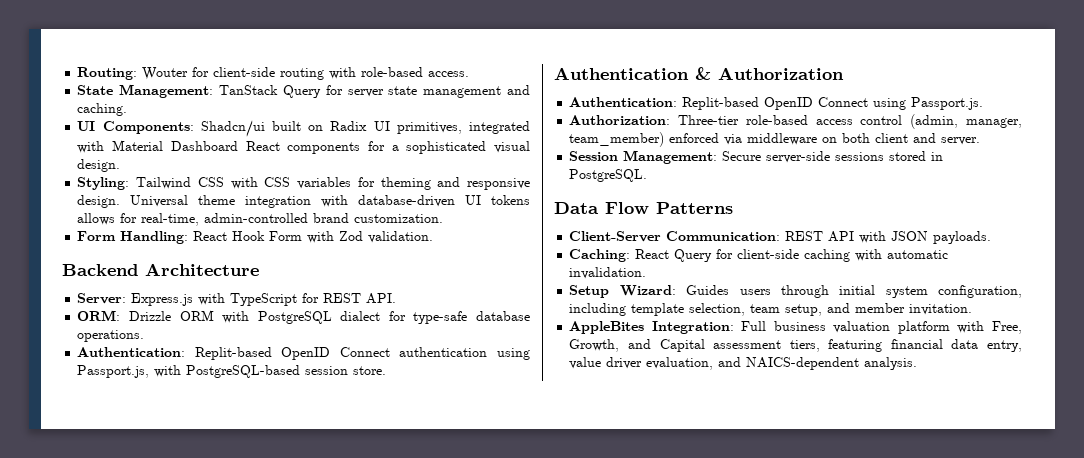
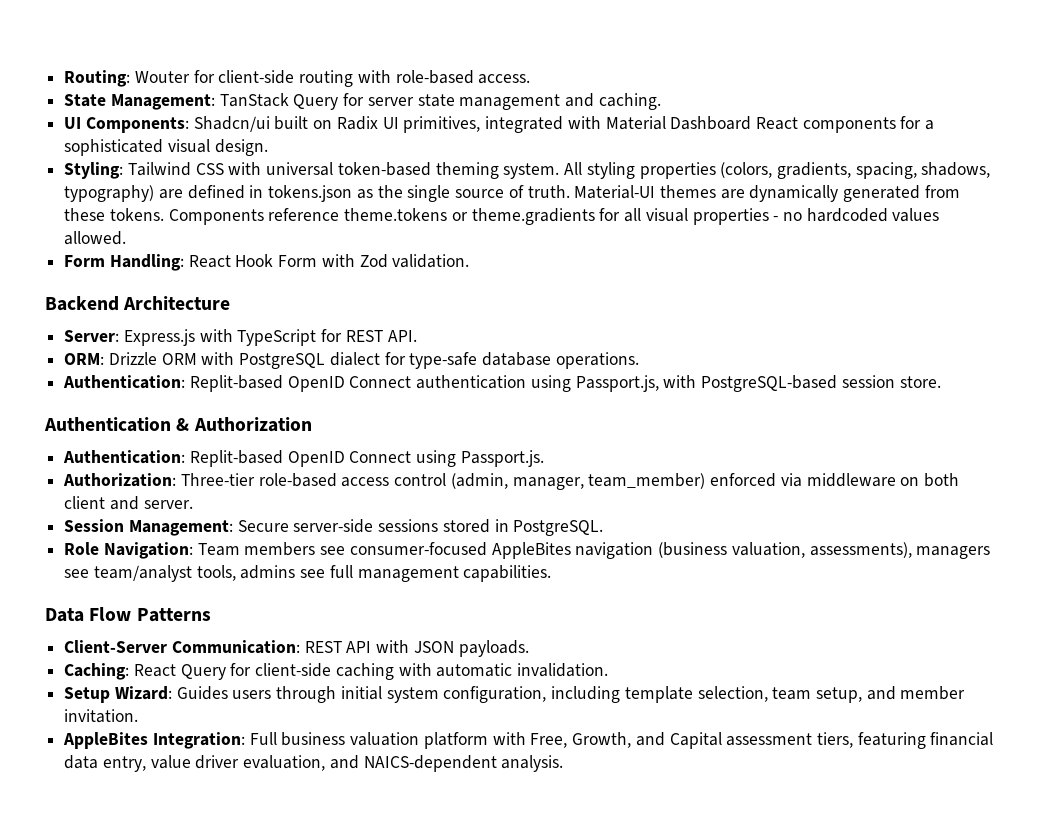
[264,177,531,190] [77,195,530,208] [77,213,444,226] CSS variables for theming and responsive design. Universal theme integration with database-driven UI tokens allows for real-time, admin-controlled brand customization. -> [266,162,991,179] [64,185,960,202] [64,208,940,225] [64,231,127,245] universal token-based theming system. All styling properties (colors, gradients, spacing, shadows, typography) are defined in tokens.json as the single source of truth. Material-UI themes are dynamically generated from these tokens. Components reference theme.tokens or theme.gradients for all visual properties - no hardcoded values allowed.
(648, 175) none -> [64,542,991,559] [64,565,552,582] // Role Navigation: Team members see consumer-focused AppleBites navigation (business valuation, assessments), managers see team/analyst tools, admins see full management capabilities.

